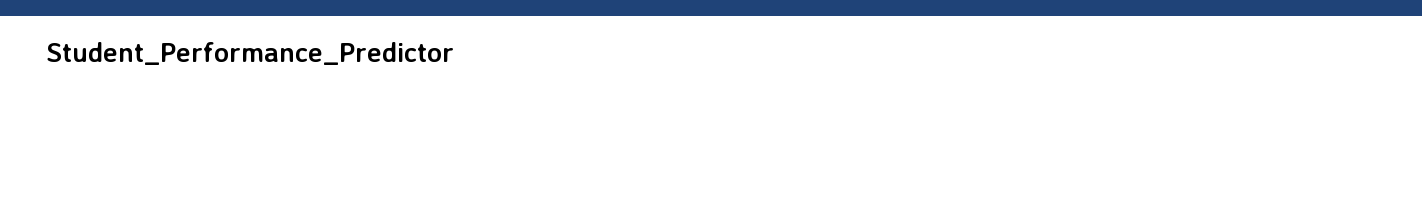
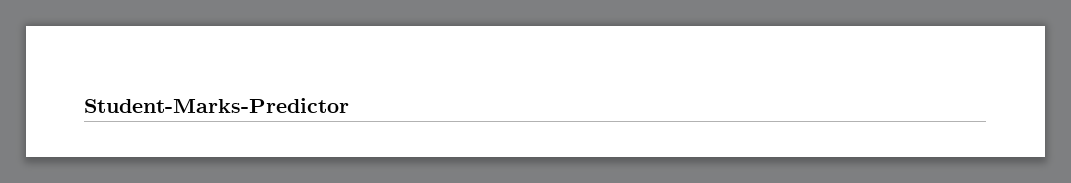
[46,42,454,65] Student_Performance_Predictor -> [84,98,349,113] Student-Marks-Predictor

